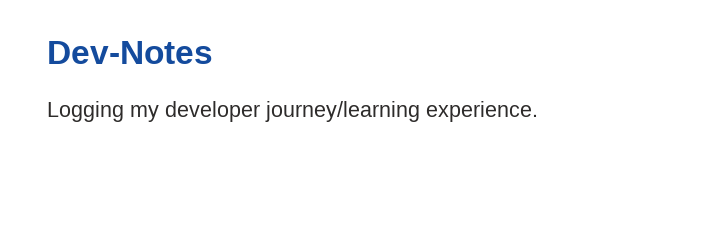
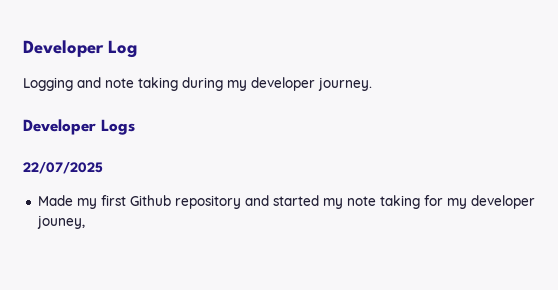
[47,41,213,64] Dev-Notes -> [23,40,137,58] Developer Log
[130,101,538,122] my developer journey/learning experience. -> [77,77,372,91] [23,119,135,135] [23,162,103,174] [37,195,535,209] [36,215,85,229] and note taking during my developer journey. // Developer Logs // 22/07/2025 // Made my first Github repository and started my note taking for my developer jouney,

